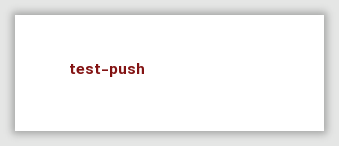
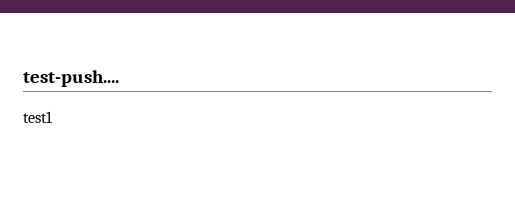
[69,63,145,77] test-push -> [23,70,119,87] [23,111,52,123] test-push.... // test1

